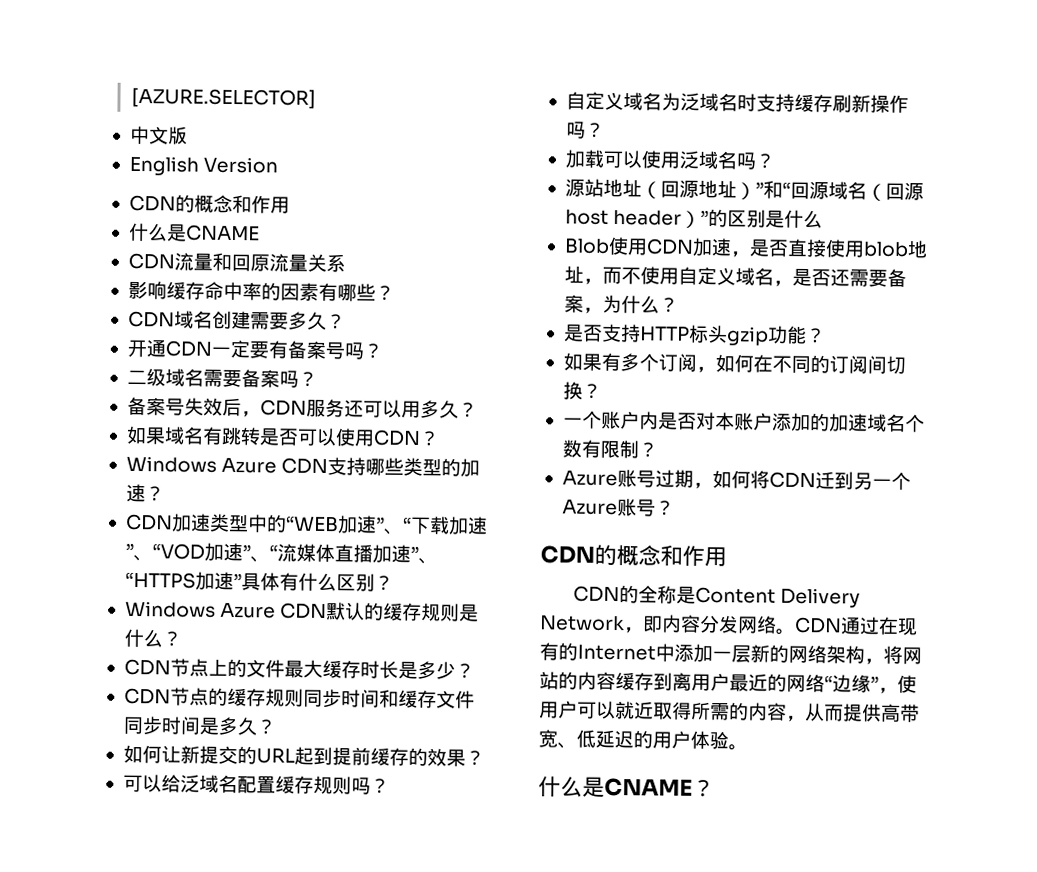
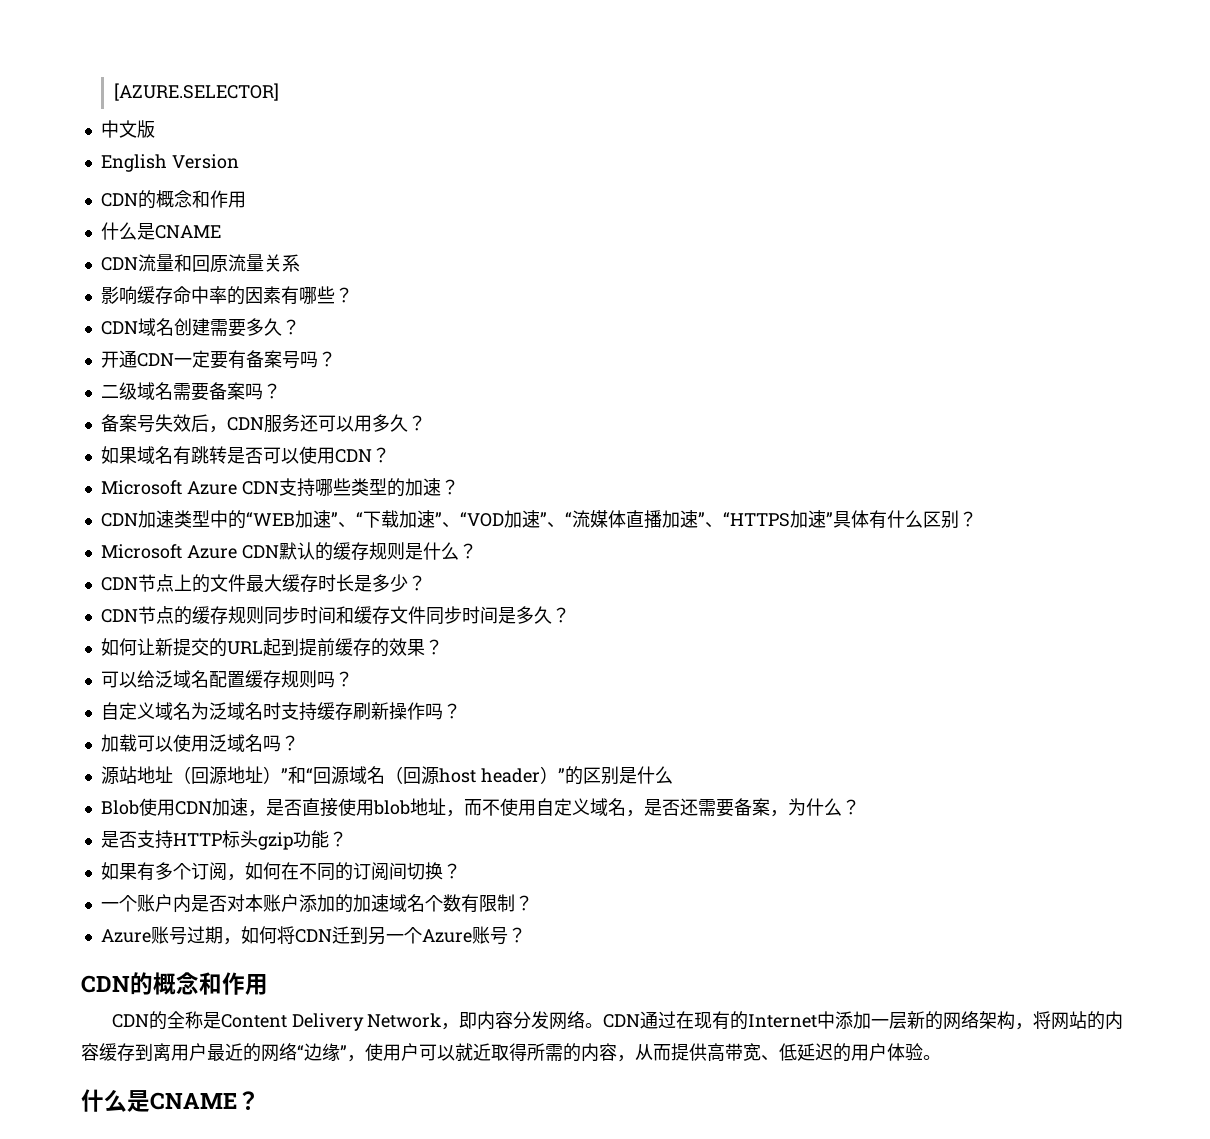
[125,455,217,473] Windows -> [100,480,182,495] Microsoft
[124,600,216,618] Windows -> [100,544,182,559] Microsoft

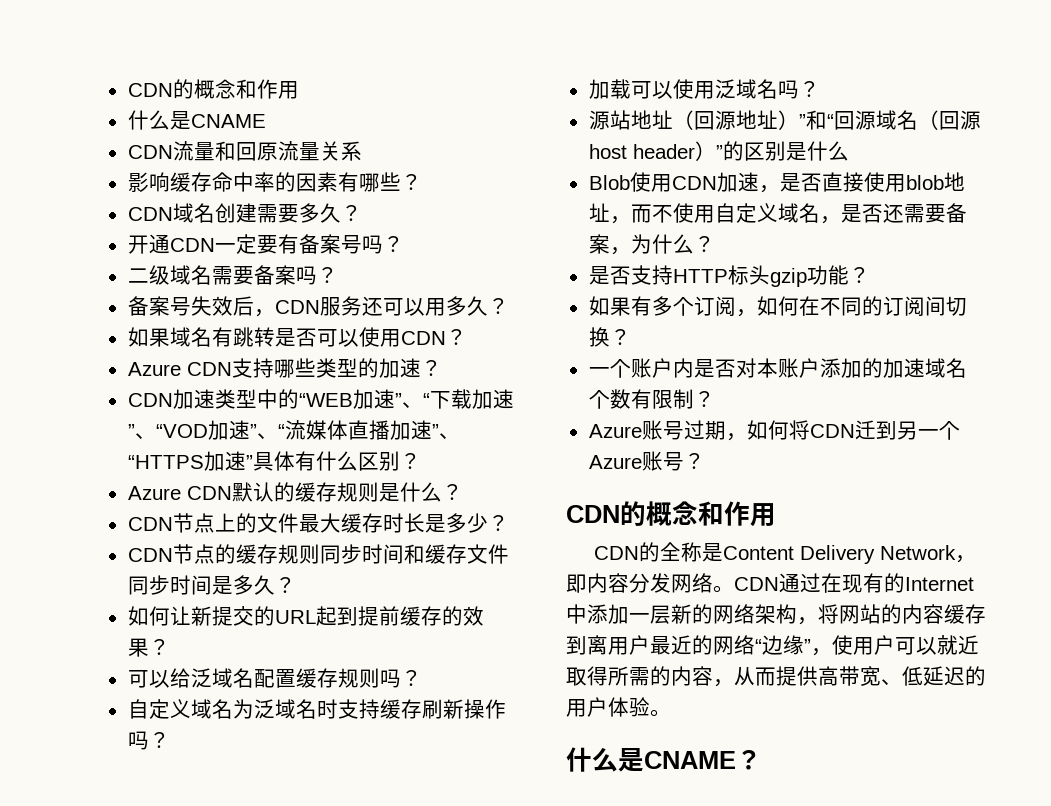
[113,83,279,101] [100,120,155,138] [100,154,239,172] [AZURE.SELECTOR] // 中文版 // English Version // -> (127, 90) none
[100,480,182,495] Microsoft -> (467, 337) none
[100,544,182,559] Microsoft -> (421, 461) none

